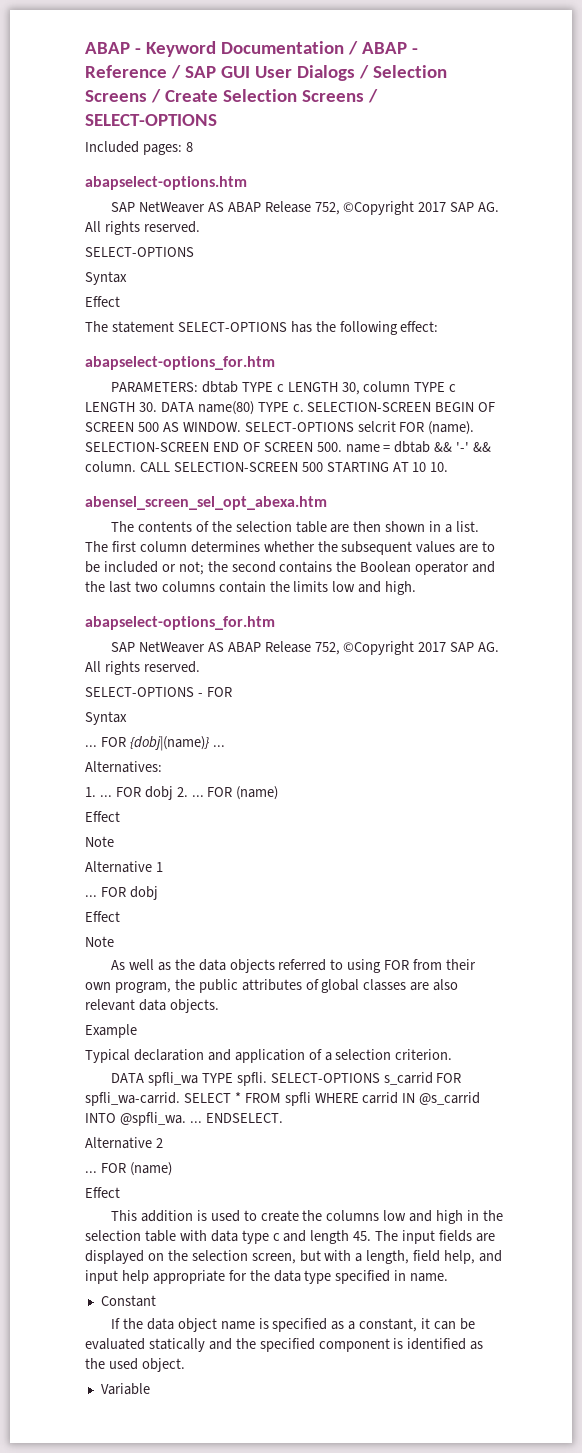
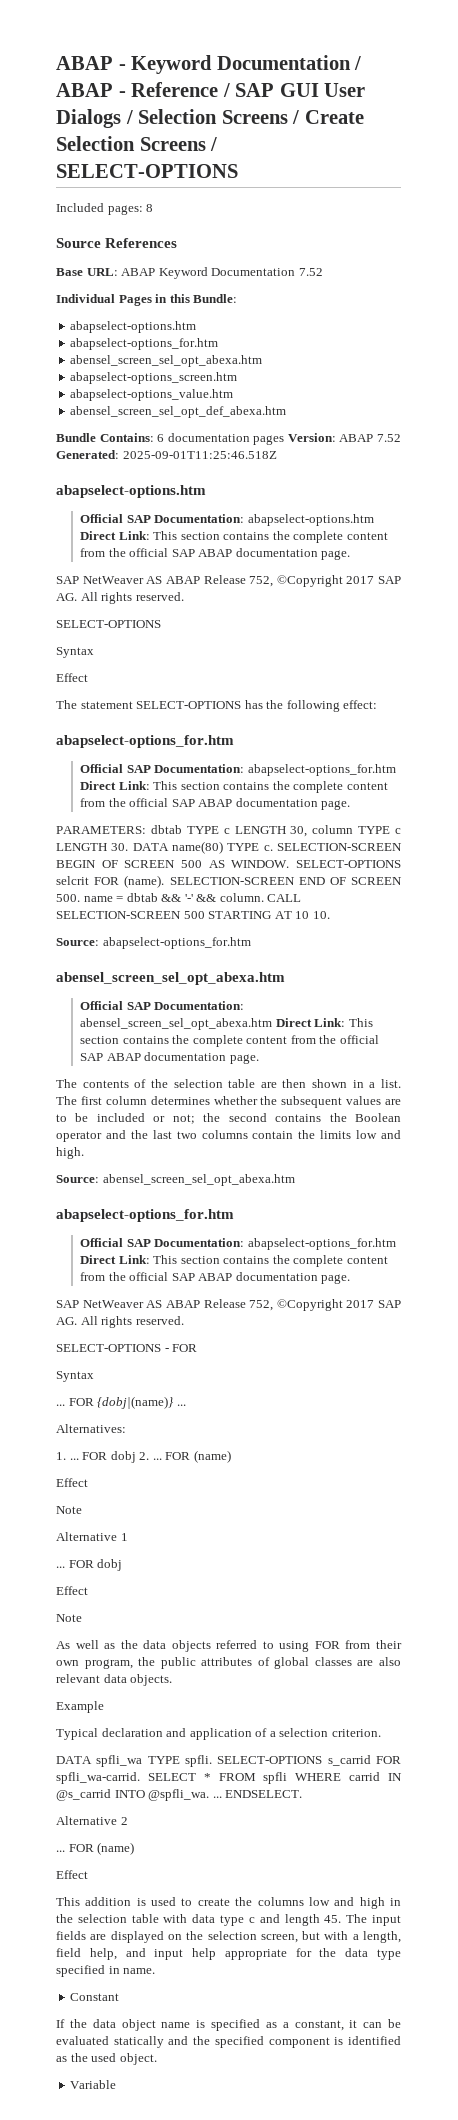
[85,176,247,190] abapselect-options.htm -> [56,238,178,248] [56,267,323,279] [56,294,238,306] [70,321,197,333] [70,338,219,350] [70,355,263,367] [70,372,238,384] [70,389,234,401] [70,406,287,418] [56,433,401,445] [56,450,277,459] [56,485,206,498] [80,514,374,526] [80,531,388,543] [80,548,351,560] Source References // Base URL: ABAP Keyword Documentation 7.52 // Individual Pages in this Bundle: // abapselect-options.htm // abapselect-options_for.htm // abensel_screen_sel_opt_abexa.htm // abapselect-options_screen.htm // abapselect-options_value.htm // abensel_screen_sel_opt_def_abexa.htm // Bundle Contains: 6 documentation pages Version: ABAP 7.52 Generated: 2025-09-01T11:25:46.518Z // abapselect-options.htm // Official SAP Documentation: abapselect-options.htm Direct Link: This section contains the complete content from the official SAP ABAP documentation page.
(275, 363) none -> [80,764,396,776] [80,781,388,793] [80,798,351,810] // Official SAP Documentation: abapselect-options_for.htm Direct Link: This section contains the complete content from the official SAP ABAP documentation page.
[85,496,327,510] // abensel_screen_sel_opt_abexa.htm -> [56,937,251,949] [56,972,285,985] [80,1001,245,1010] [80,1018,373,1030] [80,1035,379,1047] [80,1052,259,1064] // Source: abapselect-options_for.htm // abensel_screen_sel_opt_abexa.htm // Official SAP Documentation: abensel_screen_sel_opt_abexa.htm Direct Link: This section contains the complete content from the official SAP ABAP documentation page.
[85,616,275,630] // abapselect-options_for.htm -> [56,1174,295,1186] [56,1209,234,1222] [80,1238,396,1250] [80,1255,388,1267] [80,1272,351,1284] // Source: abensel_screen_sel_opt_abexa.htm // abapselect-options_for.htm // Official SAP Documentation: abapselect-options_for.htm Direct Link: This section contains the complete content from the official SAP ABAP documentation page.

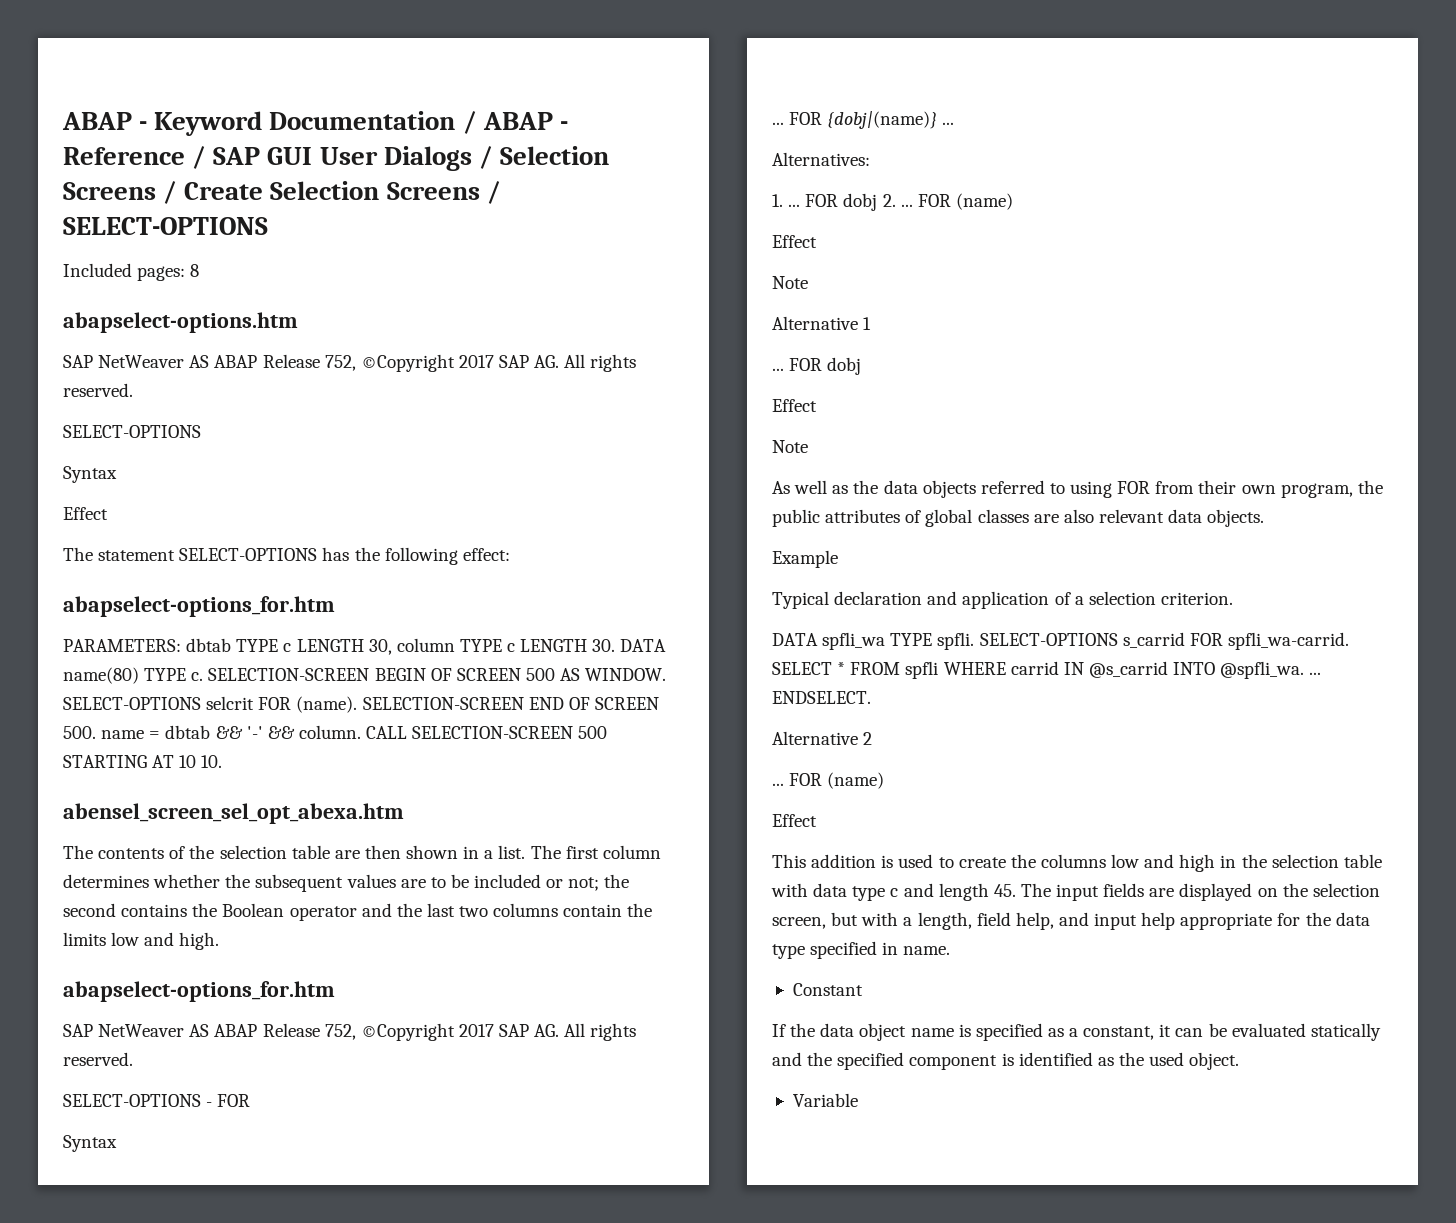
[56,238,178,248] [56,267,323,279] [56,294,238,306] [70,321,197,333] [70,338,219,350] [70,355,263,367] [70,372,238,384] [70,389,234,401] [70,406,287,418] [56,433,401,445] [56,450,277,459] [56,485,206,498] [80,514,374,526] [80,531,388,543] [80,548,351,560] Source References // Base URL: ABAP Keyword Documentation 7.52 // Individual Pages in this Bundle: // abapselect-options.htm // abapselect-options_for.htm // abensel_screen_sel_opt_abexa.htm // abapselect-options_screen.htm // abapselect-options_value.htm // abensel_screen_sel_opt_def_abexa.htm // Bundle Contains: 6 documentation pages Version: ABAP 7.52 Generated: 2025-09-01T11:25:46.518Z // abapselect-options.htm // Official SAP Documentation: abapselect-options.htm Direct Link: This section contains the complete content from the official SAP ABAP documentation page. -> [63,312,298,333] abapselect-options.htm
[80,764,396,776] [80,781,388,793] [80,798,351,810] // Official SAP Documentation: abapselect-options_for.htm Direct Link: This section contains the complete content from the official SAP ABAP documentation page. -> (335, 606) none
[56,937,251,949] [56,972,285,985] [80,1001,245,1010] [80,1018,373,1030] [80,1035,379,1047] [80,1052,259,1064] // Source: abapselect-options_for.htm // abensel_screen_sel_opt_abexa.htm // Official SAP Documentation: abensel_screen_sel_opt_abexa.htm Direct Link: This section contains the complete content from the official SAP ABAP documentation page. -> [63,803,404,824] // abensel_screen_sel_opt_abexa.htm
[56,1174,295,1186] [56,1209,234,1222] [80,1238,396,1250] [80,1255,388,1267] [80,1272,351,1284] // Source: abensel_screen_sel_opt_abexa.htm // abapselect-options_for.htm // Official SAP Documentation: abapselect-options_for.htm Direct Link: This section contains the complete content from the official SAP ABAP documentation page. -> [63,981,335,1002] // abapselect-options_for.htm

